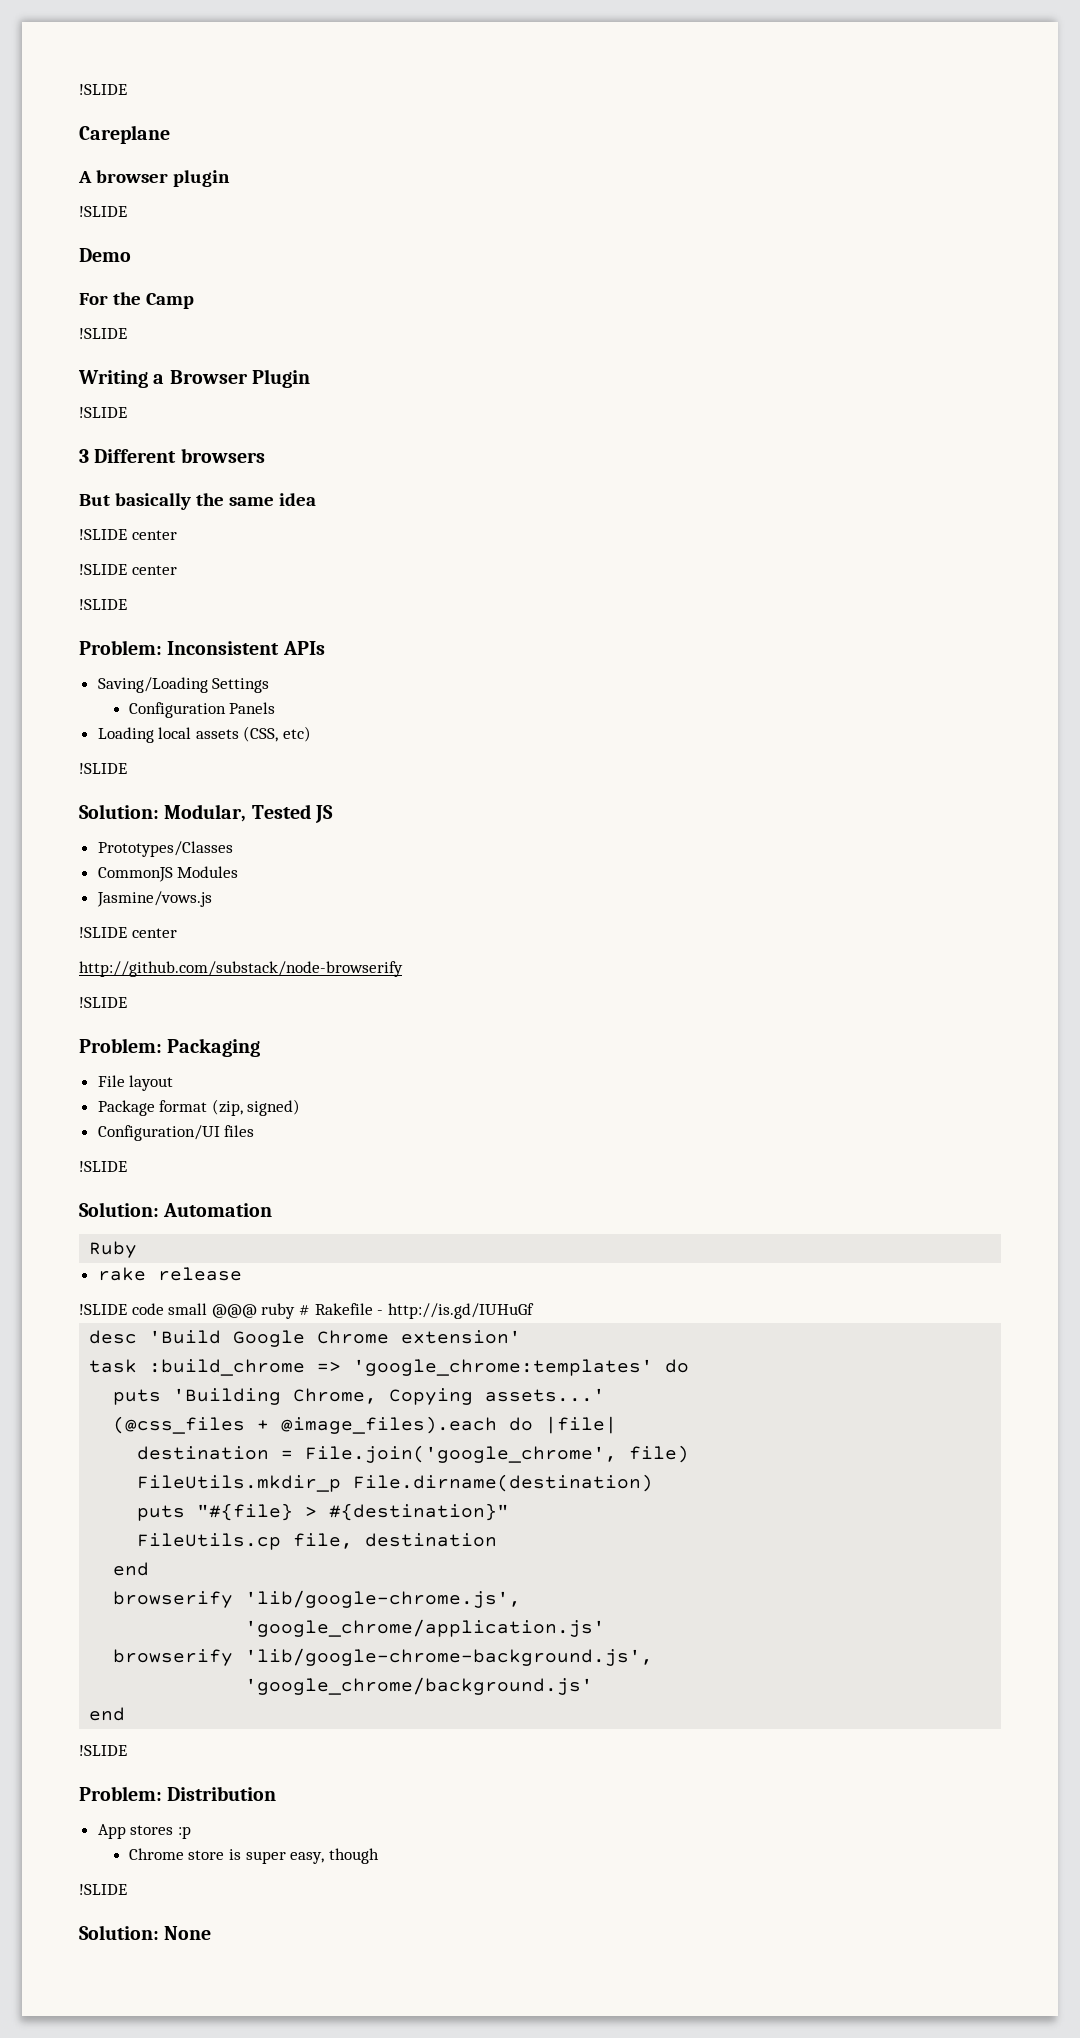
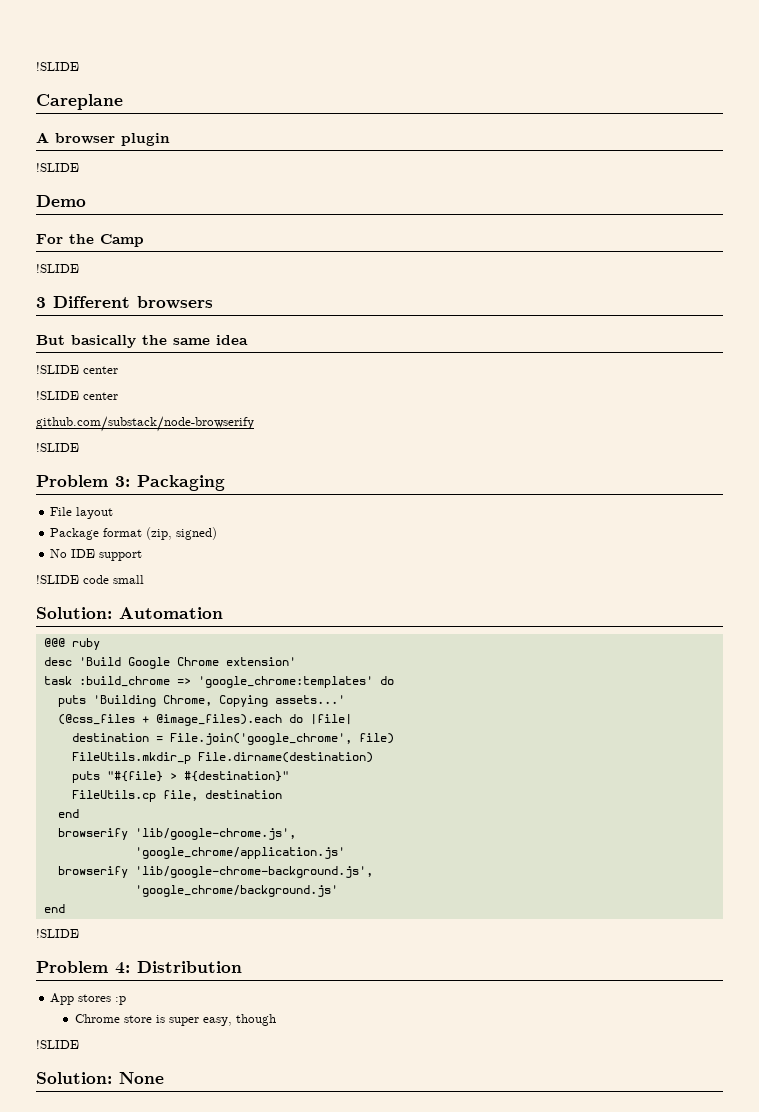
[78,369,310,388] [79,407,127,418] // Writing a Browser Plugin // !SLIDE -> (79, 268) none
[79,599,127,610] [79,640,325,655] [97,677,270,693] [128,702,276,718] [97,726,312,743] [79,763,127,774] [79,804,333,823] [97,841,233,857] [97,866,239,882] [96,891,212,907] [79,927,177,938] [79,961,403,977] [79,997,127,1008] [79,1038,162,1053] !SLIDE // Problem: Inconsistent APIs // Saving/Loading Settings // Configuration Panels // Loading local assets (CSS, etc) // !SLIDE // Solution: Modular, Tested JS // Prototypes/Classes // CommonJS Modules // Jasmine/vows.js // !SLIDE center // http://github.com/substack/node-browserify // !SLIDE // Problem: -> [36,416,254,432] [36,443,79,452] [36,475,130,487] github.com/substack/node-browserify // !SLIDE // Problem 3:
[97,1125,255,1141] [79,1161,127,1172] Configuration/UI files // !SLIDE -> [50,549,143,561] [36,575,144,584] No IDE support // !SLIDE code small
[89,1241,138,1258] [97,1267,242,1281] [79,1303,534,1319] Ruby // rake release // !SLIDE code small @@@ ruby # Rakefile - http://is.gd/IUHuGf -> [43,638,100,650] @@@ ruby
[79,1786,162,1801] Problem: -> [36,961,130,974] Problem 4:

